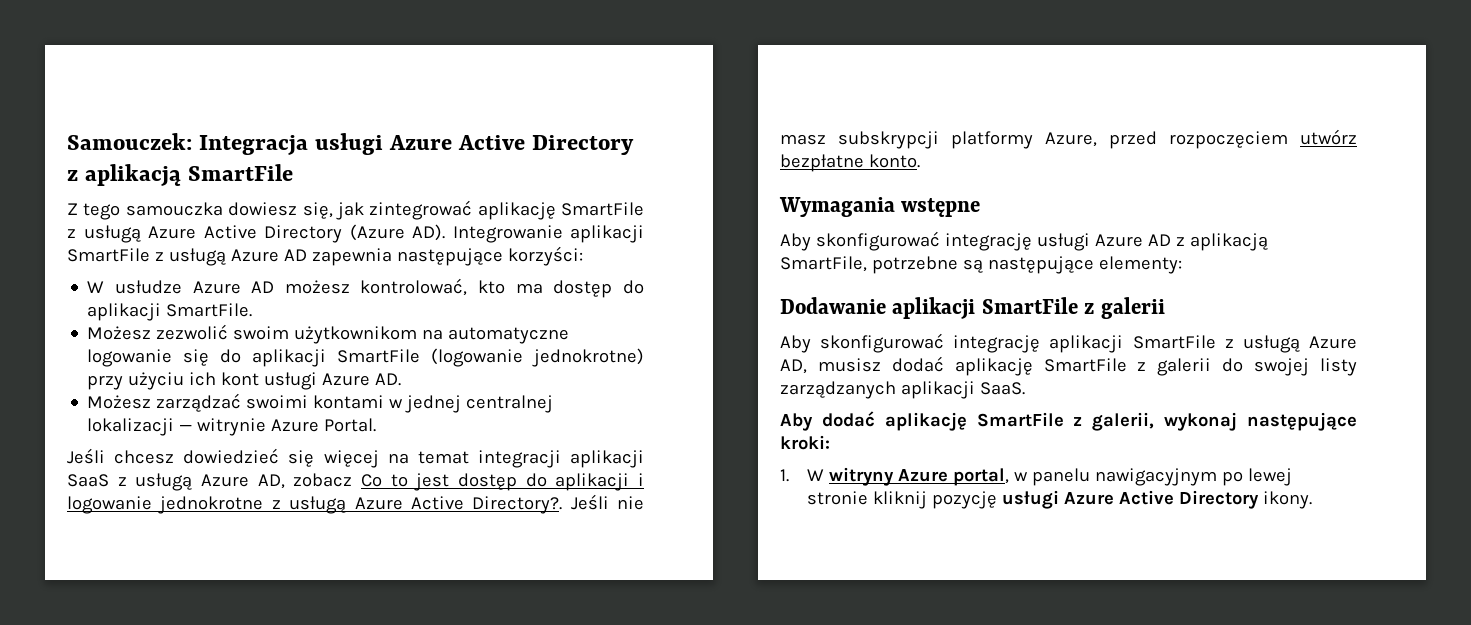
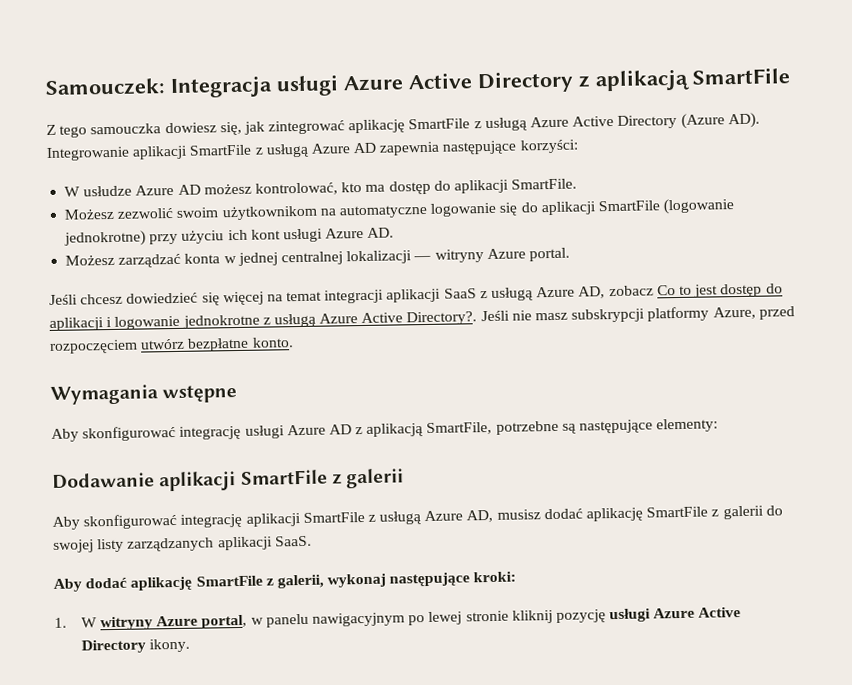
[246,395,385,409] swoimi kontami -> [184,253,221,264] konta
[197,418,377,436] witrynie Azure Portal. -> [434,247,570,263] witryny Azure portal.

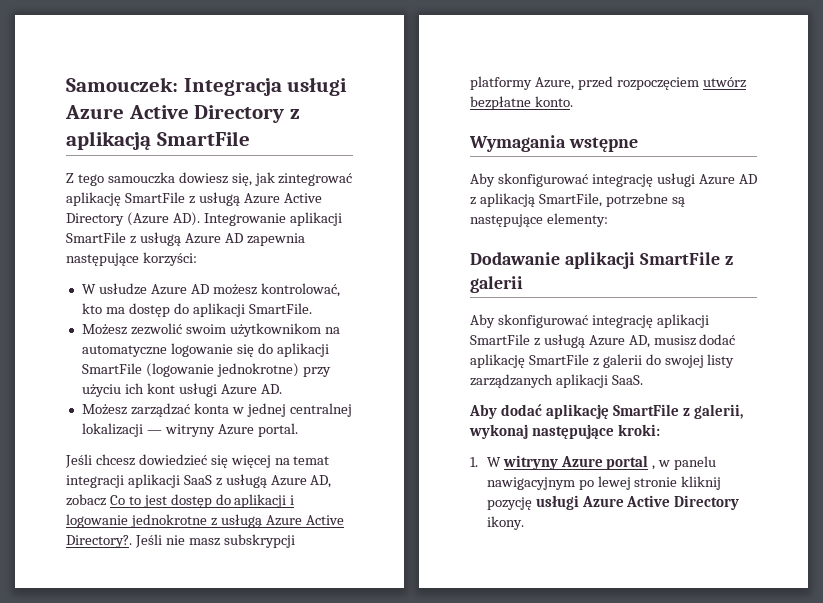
[201,614,248,629] portal, -> [606,455,656,470] portal ,

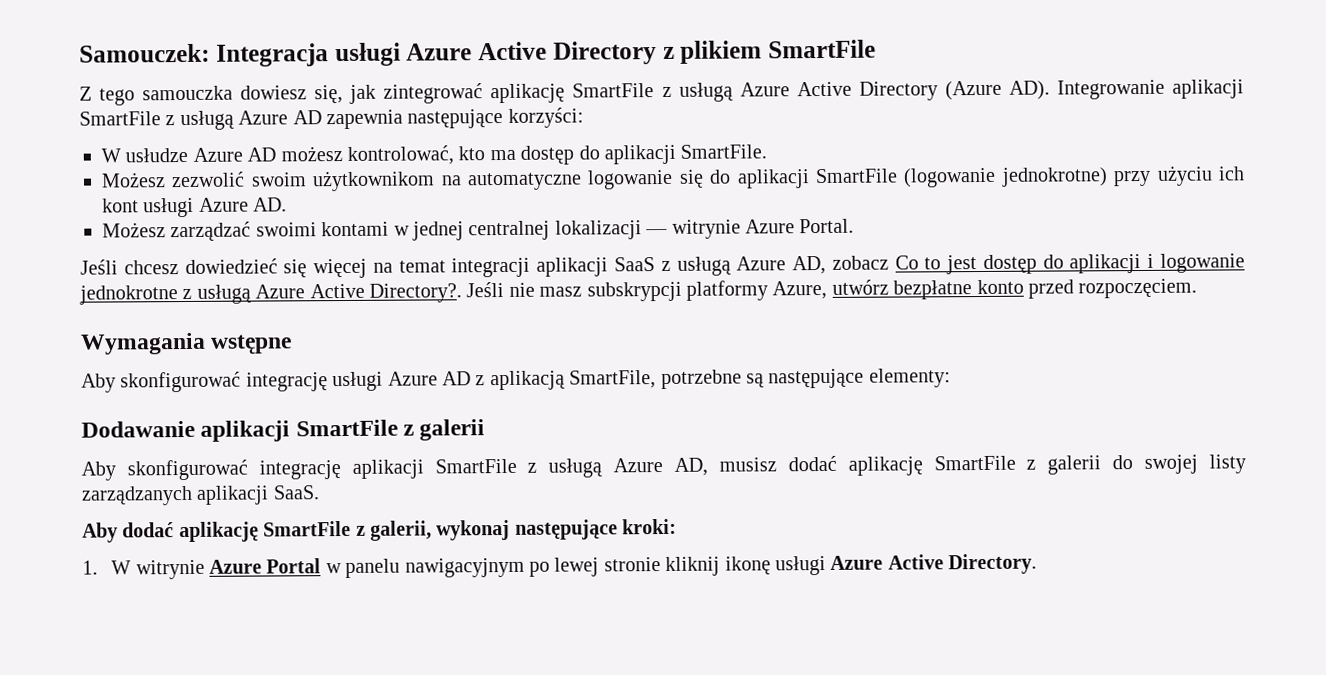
[66,131,151,150] aplikacją -> [680,40,763,64] plikiem
[193,403,229,414] konta -> [255,221,390,237] swoimi kontami
[164,423,298,437] witryny Azure portal. -> [671,218,855,239] witrynie Azure Portal.
[577,76,746,90] [470,96,573,110] przed rozpoczęciem utwórz bezpłatne konto. -> [831,278,1198,300] utwórz bezpłatne konto przed rozpoczęciem.
[502,455,656,470] witryny Azure portal , -> [135,558,322,580] witrynie Azure Portal
[486,495,740,510] [486,516,524,530] pozycję usługi Azure Active Directory ikony. -> [724,553,1038,576] ikonę usługi Azure Active Directory.

